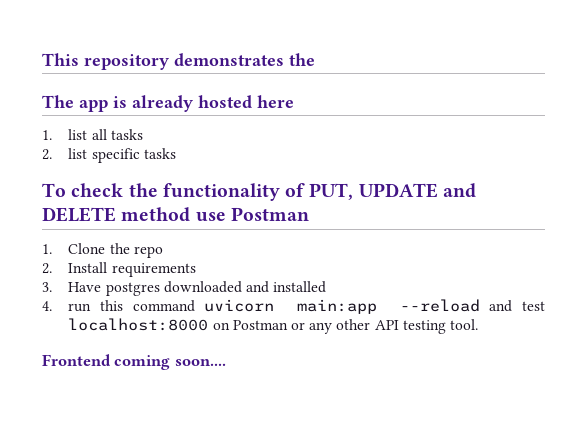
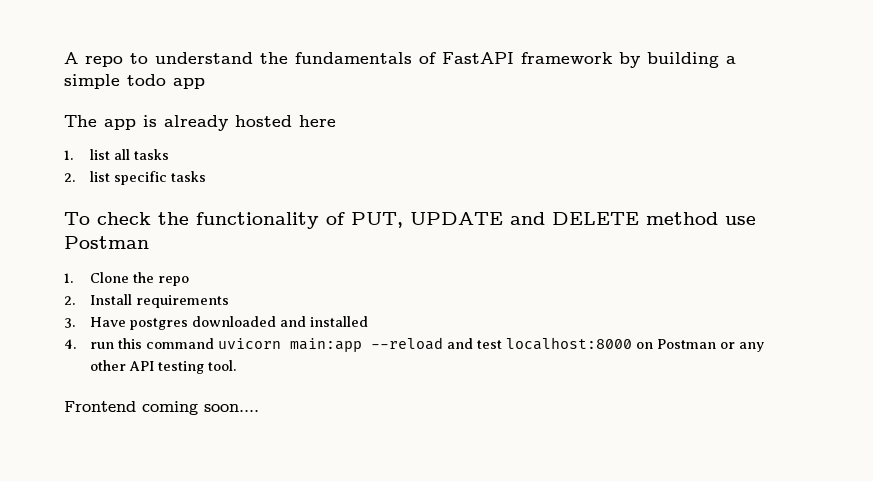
[42,53,315,70] This repository demonstrates the -> [64,52,736,68] [64,74,205,89] A repo to understand the fundamentals of FastAPI framework by building a simple todo app

